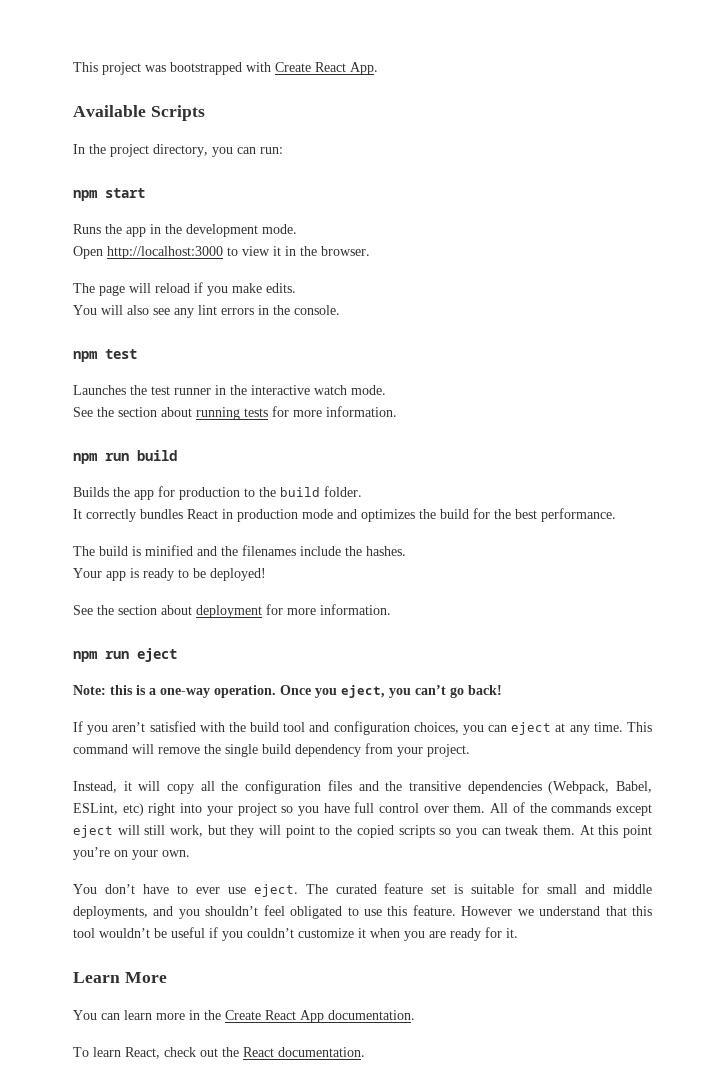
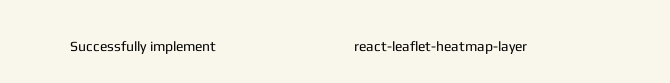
[73,62,378,75] [73,105,205,121] [73,144,283,157] [73,188,145,201] [73,224,297,237] [73,246,370,259] [73,282,296,296] [73,305,340,318] [73,349,137,362] [73,385,386,395] [73,406,397,420] [73,450,177,464] [73,486,362,500] [73,508,616,522] [73,545,406,556] [73,568,266,581] [73,604,391,618] [73,648,177,662] [73,685,502,698] [73,721,652,735] [73,743,470,757] [73,780,652,794] [73,802,652,816] [73,825,652,838] [73,847,190,860] [73,883,652,897] [73,905,653,919] [73,927,518,941] [73,972,167,983] [73,1010,415,1023] [73,1047,365,1059] This project was bootstrapped with Create React App. // Available Scripts // In the project directory, you can run: // npm start // Runs the app in the development mode. // Open http://localhost:3000 to view it in the browser. // The page will reload if you make edits. // You will also see any lint errors in the console. // npm test // Launches the test runner in the interactive watch mode. // See the section about running tests for more information. // npm run build // Builds the app for production to the build folder. // It correctly bundles React in production mode and optimizes the build for the best performance. // The build is minified and the filenames include the hashes. // Your app is ready to be deployed! // See the section about deployment for more information. // npm run eject // Note: this is a one-way operation. Once you eject, you can’t go back! // If you aren’t satisfied with the build tool and configuration choices, you can eject at any time. This command will remove the single build dependency from your project. // Instead, it will copy all the configuration files and the transitive dependencies (Webpack, Babel, ESLint, etc) right into your project so you have full control over them. All of the commands except eject will still work, but they will point to the copied scripts so you can tweak them. At this point you’re on your own. // You don’t have to ever use eject. The curated feature set is suitable for small and middle deployments, and you shouldn’t feel obligated to use this feature. However we understand that this tool wouldn’t be useful if you couldn’t customize it when you are ready for it. // Learn More // You can learn more in the Create React App documentation. // To learn React, check out the React documentation. -> [70,41,527,54] Successfully implement react-leaflet-heatmap-layer

